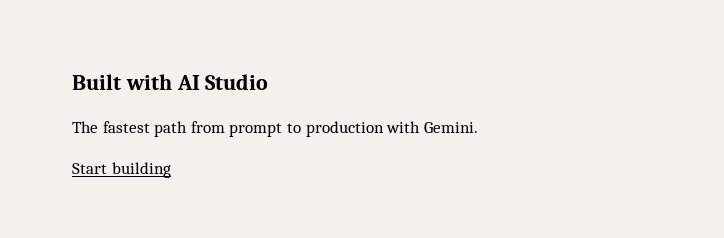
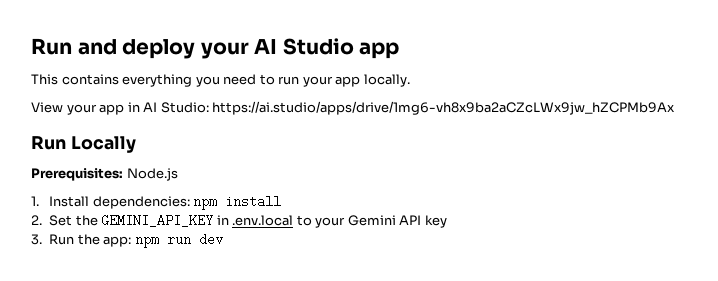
[72,74,269,90] [72,121,478,137] [72,162,171,178] Built with AI Studio // The fastest path from prompt to production with Gemini. // Start building -> [31,38,400,59] [31,74,410,87] [31,101,676,115] [31,136,136,153] [31,168,178,181] [31,195,282,210] [31,214,447,228] [31,233,223,248] Run and deploy your AI Studio app // This contains everything you need to run your app locally. // View your app in AI Studio: https://ai.studio/apps/drive/1mg6-vh8x9ba2aCZcLWx9jw_hZCPMb9Ax // Run Locally // Prerequisites: Node.js // 1. Install dependencies: npm install // 2. Set the GEMINI_API_KEY in .env.local to your Gemini API key // 3. Run the app: npm run dev

